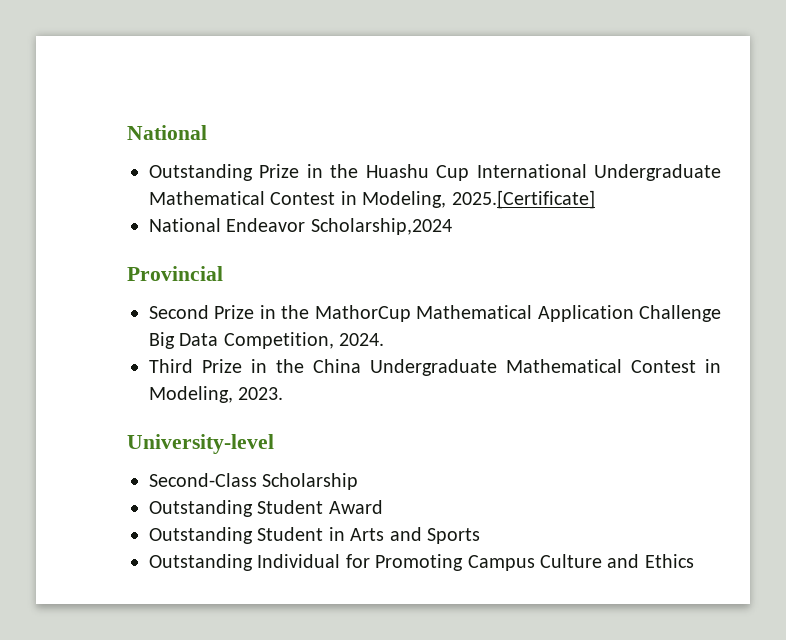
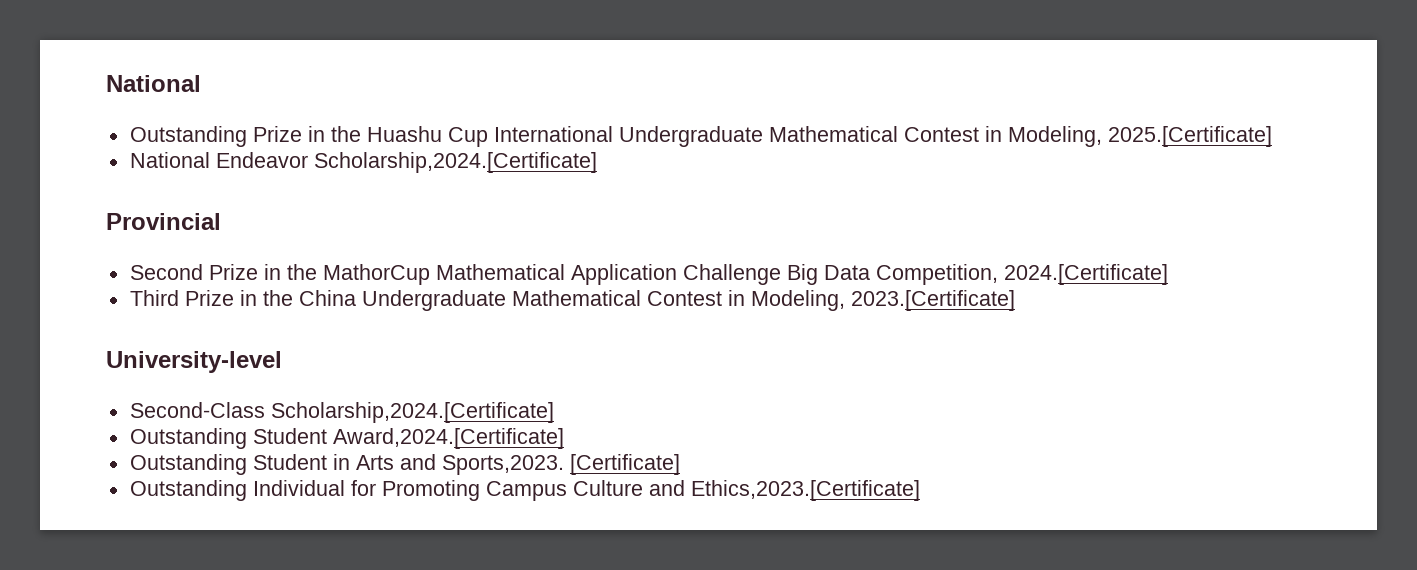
[310,218,452,235] Scholarship,2024 -> [313,152,597,173] Scholarship,2024.[Certificate]
[339,333,385,346] 2024. -> [1003,264,1168,285] 2024.[Certificate]
[238,387,284,400] 2023. -> [850,290,1015,311] 2023.[Certificate]
[262,473,359,490] [149,500,383,517] Scholarship // Outstanding Student Award -> [270,402,554,423] [129,428,564,449] Scholarship,2024.[Certificate] // Outstanding Student Award,2024.[Certificate]
[427,528,480,544] Sports -> [441,454,680,475] Sports,2023. [Certificate]
[644,554,694,568] Ethics -> [690,480,920,501] Ethics,2023.[Certificate]

